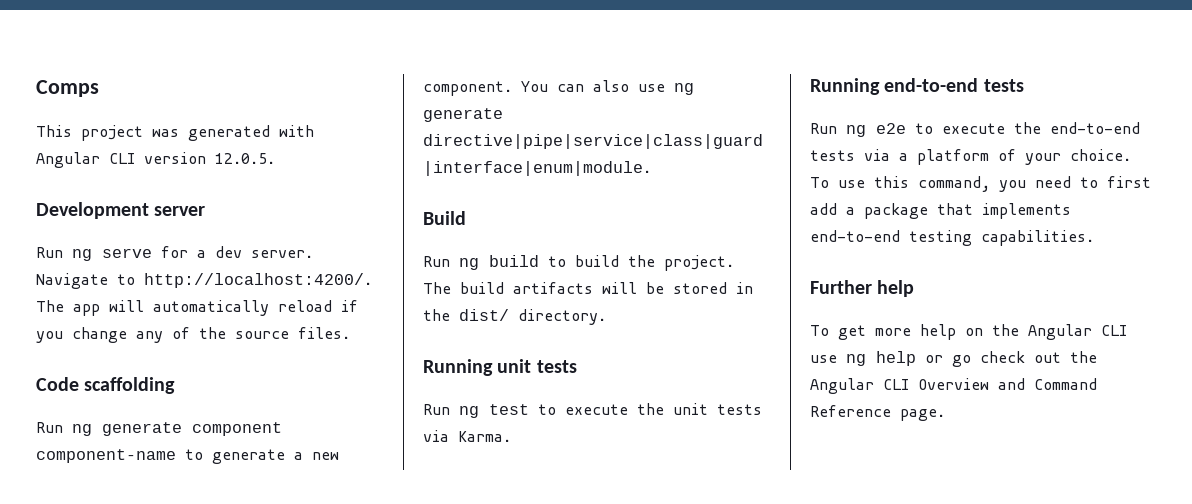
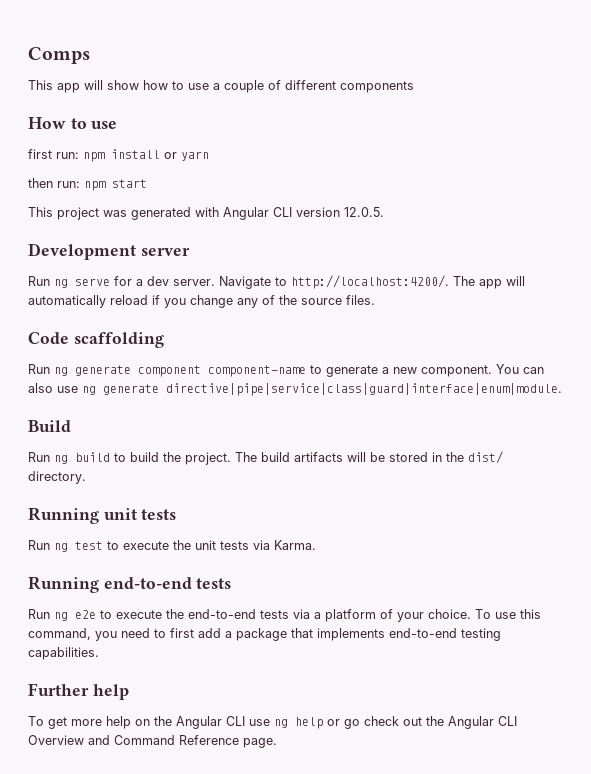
(99, 88) none -> [28,80,414,93] [28,117,118,129] [28,149,209,162] [28,178,147,191] // This app will show how to use a couple of different components // How to use // first run: npm install or yarn // then run: npm start

